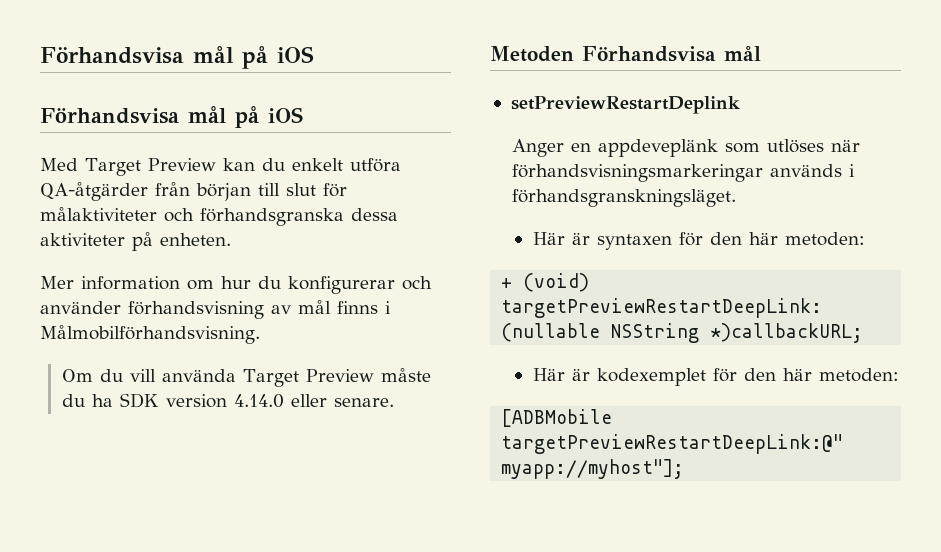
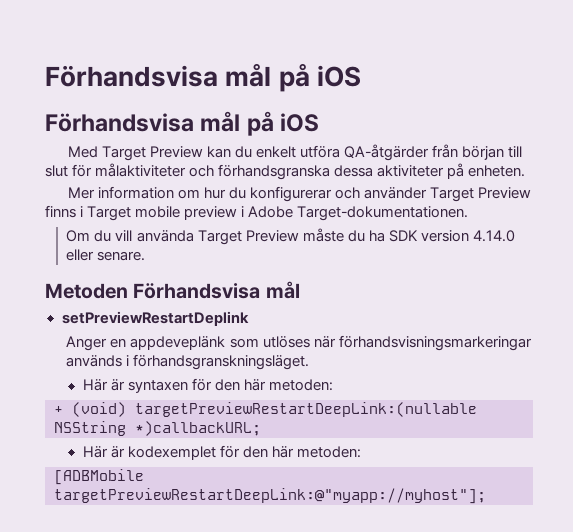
[128,300,391,319] [40,325,260,344] förhandsvisning av mål finns i Målmobilförhandsvisning. -> [430,187,532,202] [45,205,469,221] Target Preview finns i Target mobile preview i Adobe Target-dokumentationen.
[501,434,844,454] [501,459,685,479] targetPreviewRestartDeepLink:@" myapp://myhost"]; -> [54,488,486,504] targetPreviewRestartDeepLink:@"myapp://myhost"];

